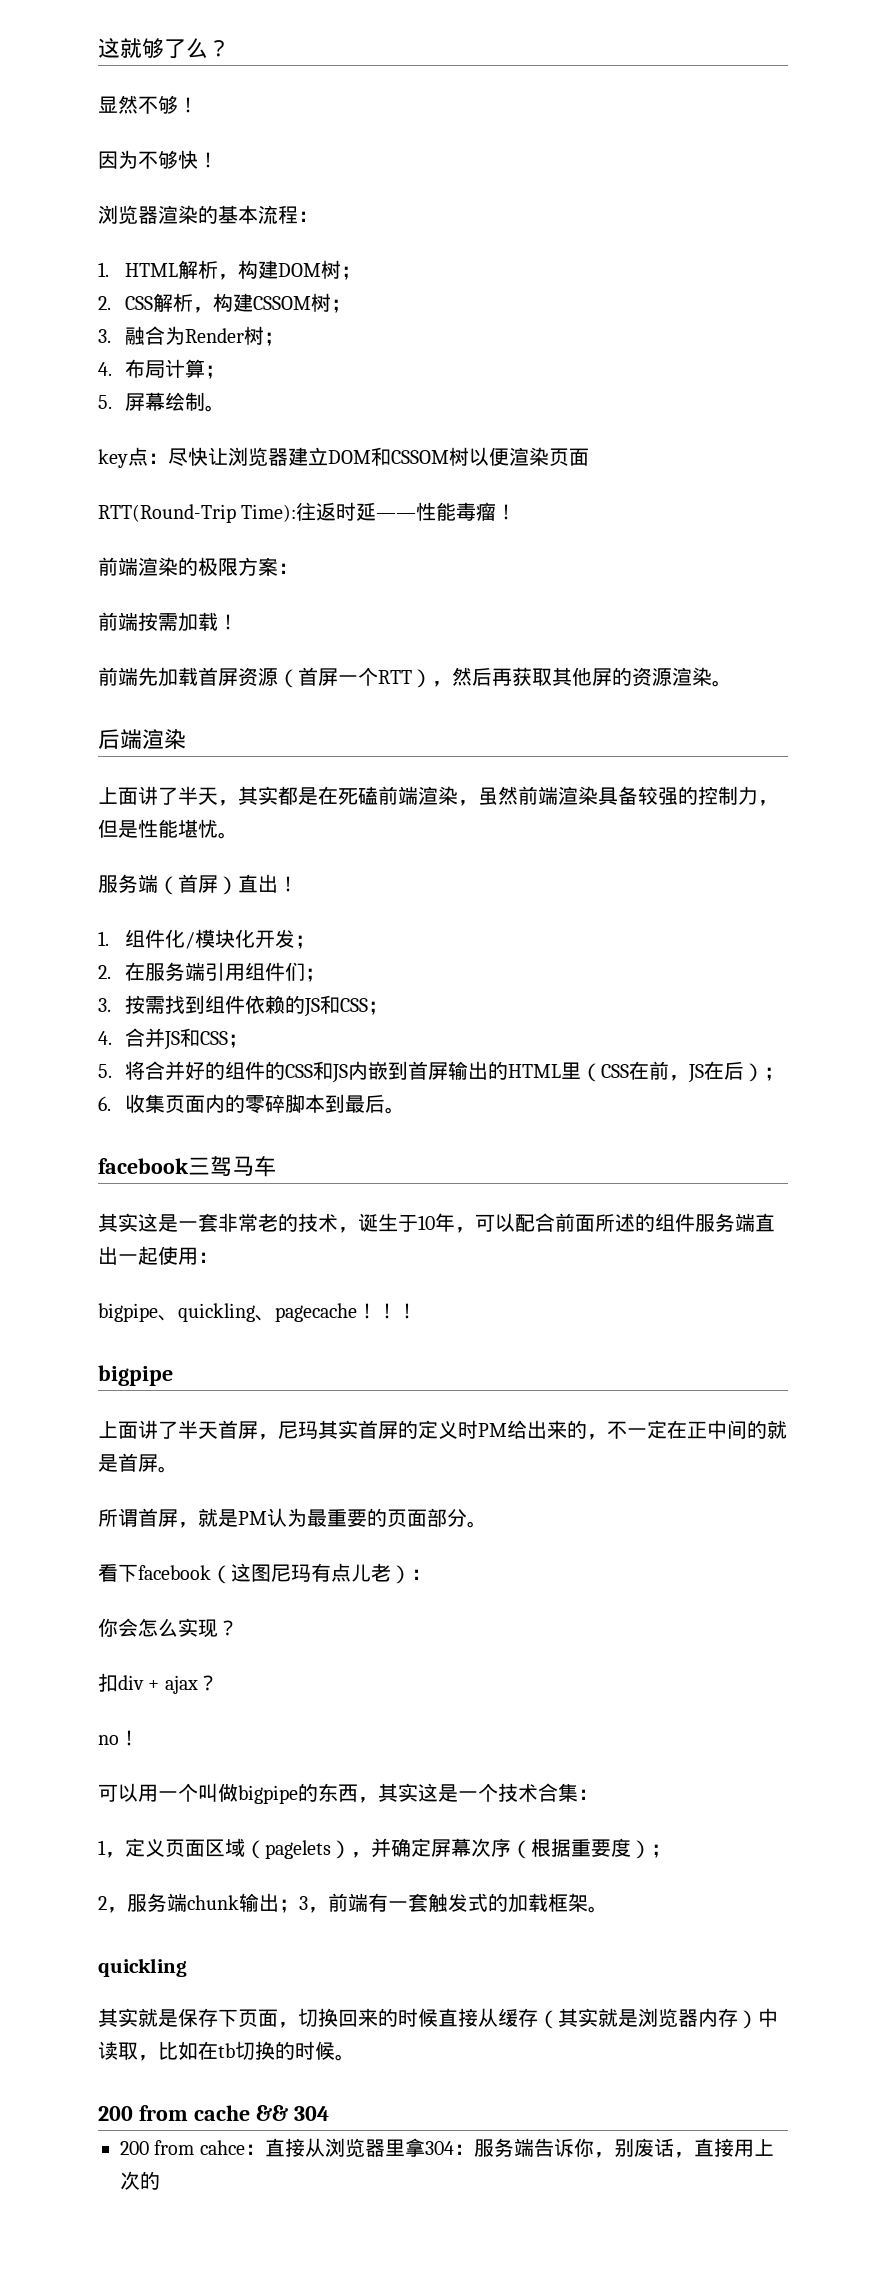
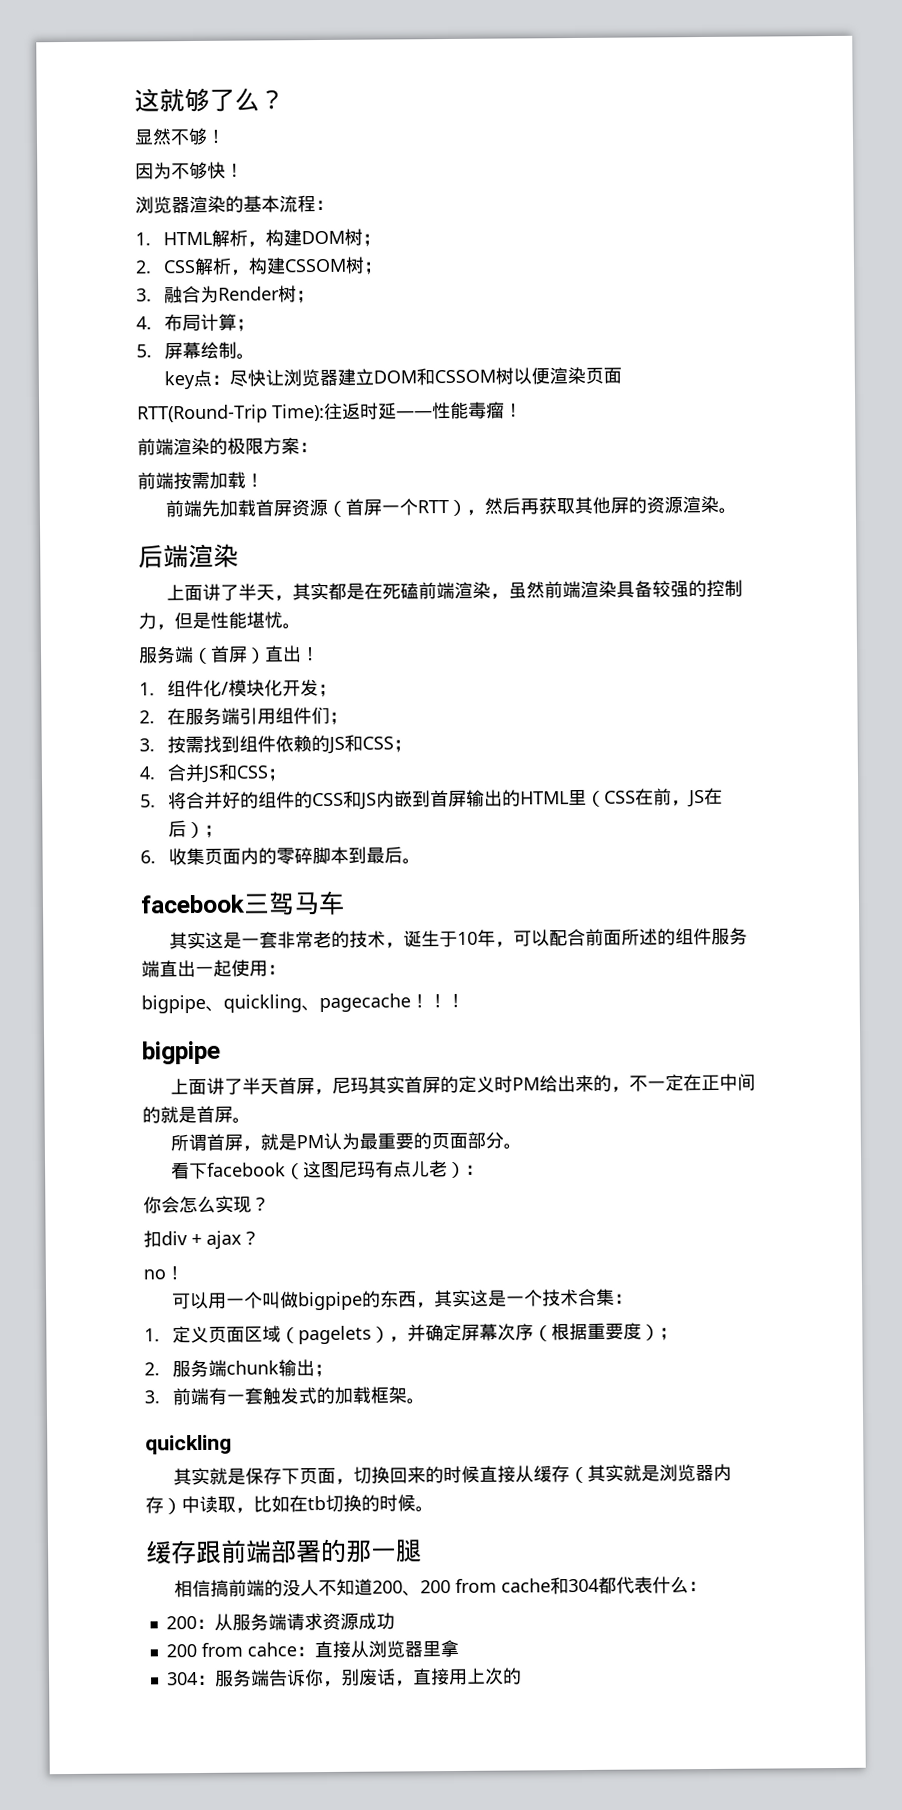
[98,1840,125,1858] 1， -> [144,1328,160,1342] 1.
[98,1896,127,1913] 2， -> [144,1362,160,1376] 2.
[299,1896,328,1913] 3， -> [144,1390,160,1404] // 3.
(355, 2057) none -> [145,1538,422,1565] [174,1578,422,1598] 缓存跟前端部署的那一腿 // 相信搞前端的没人不知道200、
[255,2105,329,2121] && 304 -> [550,1576,708,1595] [165,1612,395,1631] 和304都代表什么： // 200：从服务端请求资源成功
(425, 2147) none -> (459, 1648) //

